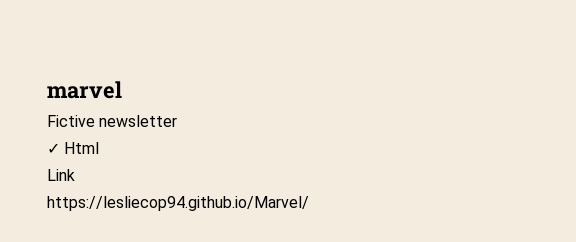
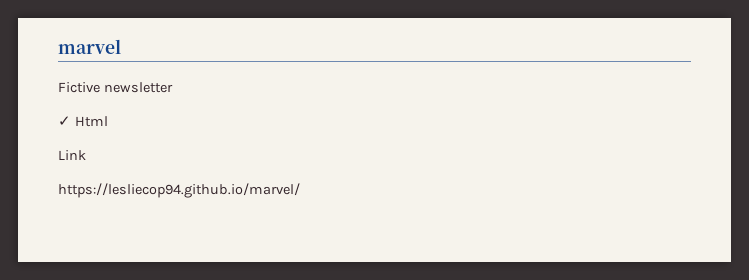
[47,196,309,211] https://lesliecop94.github.io/Marvel/ -> [58,183,300,198] https://lesliecop94.github.io/marvel/

